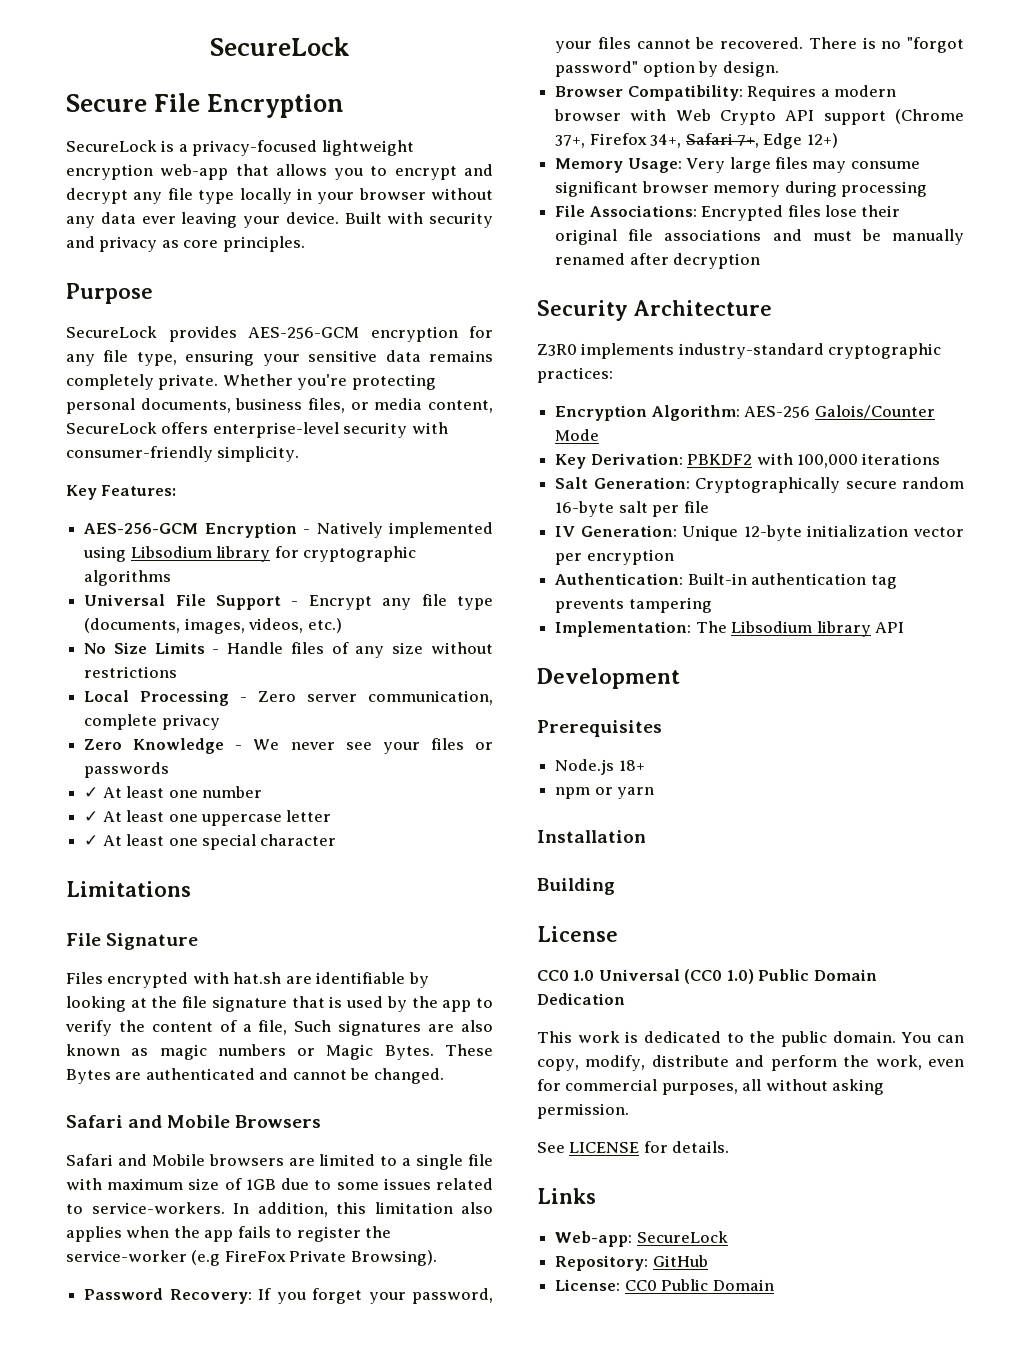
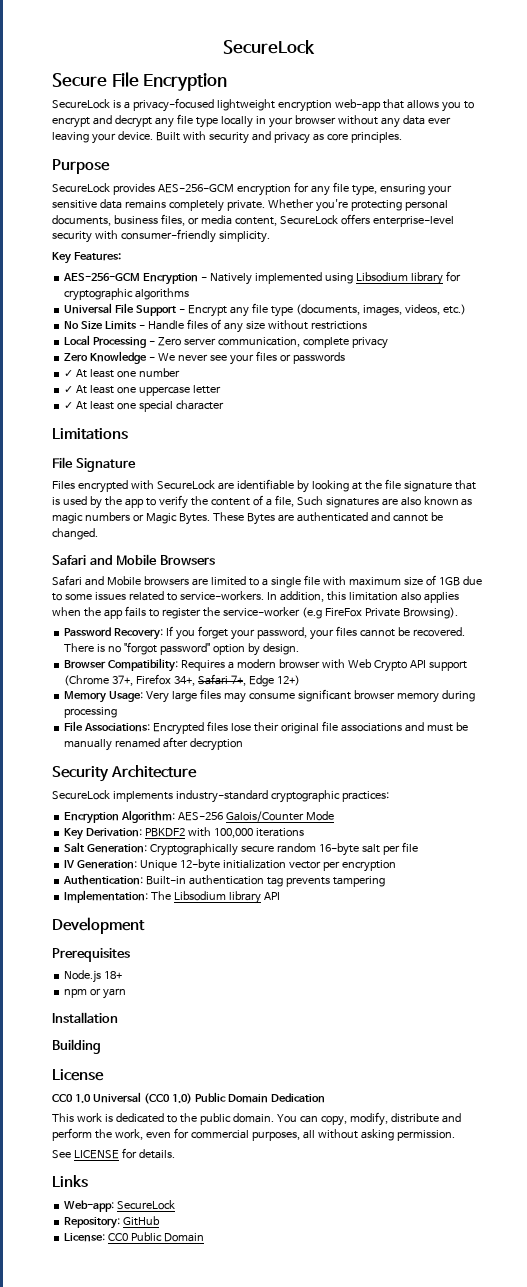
[233,972,282,984] hat.sh -> [156,480,215,490] SecureLock
[537,344,577,356] Z3R0 -> [52,790,110,800] SecureLock

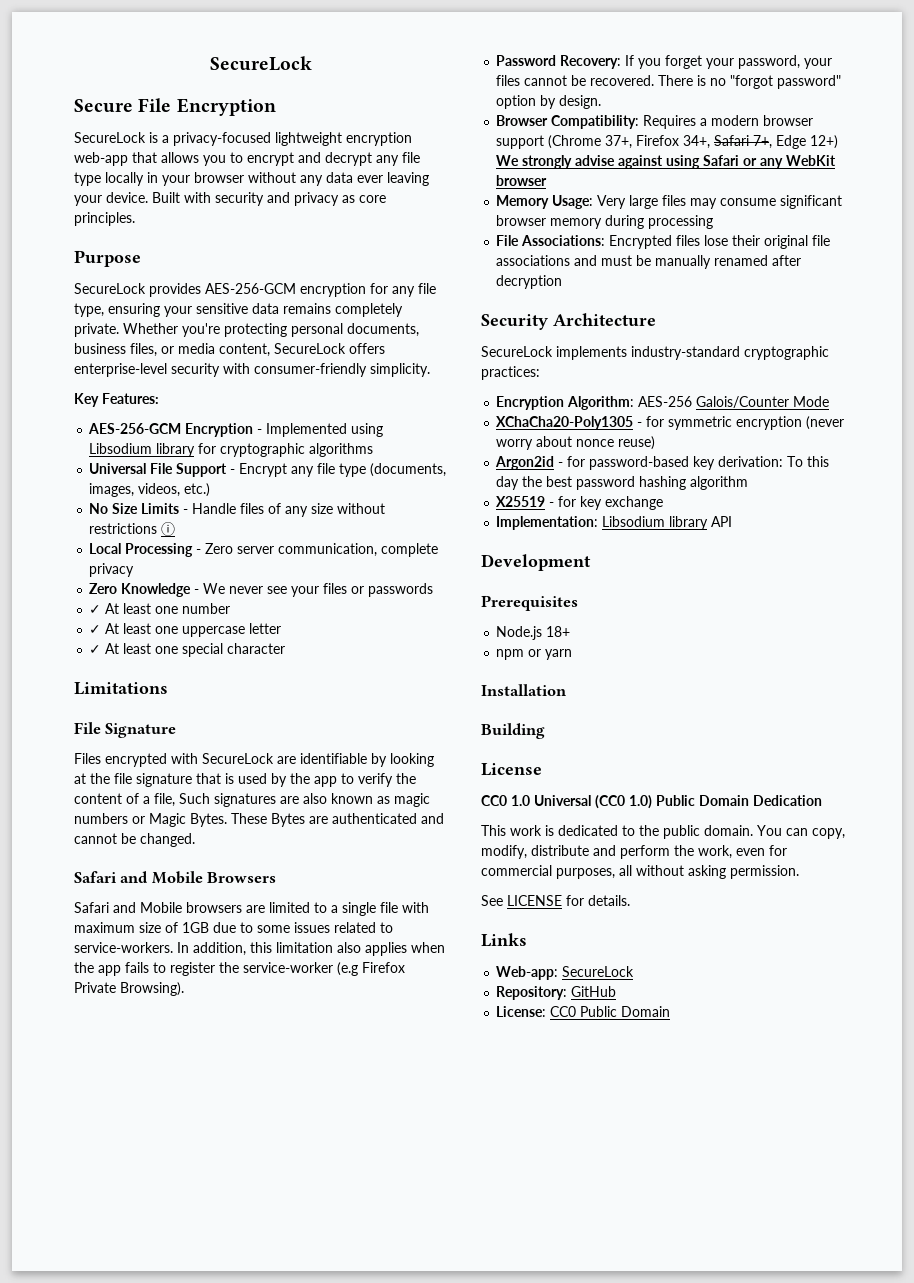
[210,272,322,285] Natively implemented -> [266,423,348,437] Implemented
(367, 325) none -> [161,522,176,536] ⓘ
[324,608,362,617] FireFox -> [362,962,405,973] Firefox
[321,659,426,672] with Web Crypto API -> (814, 120) none
(300, 680) none -> [496,155,837,169] [496,175,548,186] We strongly advise against using Safari or any WebKit browser
[64,827,304,840] [64,842,418,856] [64,859,396,872] [63,875,385,887] Key Derivation: PBKDF2 with 100,000 iterations // Salt Generation: Cryptographically secure random 16-byte salt per file // IV Generation: Unique 12-byte initialization vector per encryption // Authentication: Built-in authentication tag prevents tampering -> [496,416,845,430] [496,436,656,450] [495,456,830,470] [496,476,749,490] [496,496,664,510] XChaCha20-Poly1305 - for symmetric encryption (never worry about nonce reuse) // Argon2id - for password-based key derivation: To this day the best password hashing algorithm // X25519 - for key exchange
[151,891,172,900] The -> (599, 523) none

